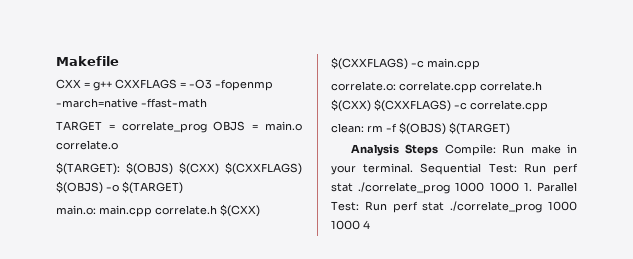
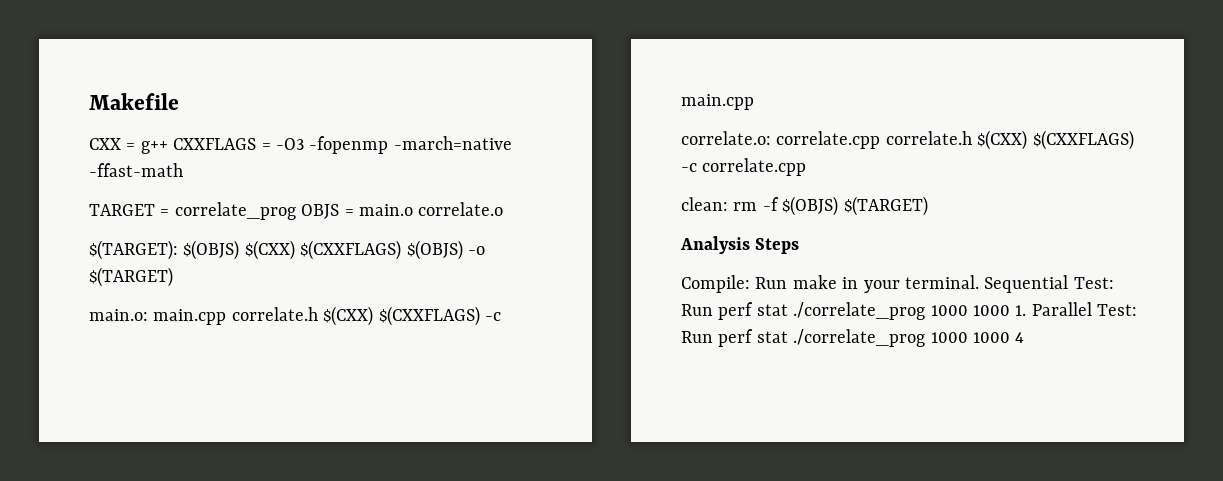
(439, 150) none -> (800, 246) //

